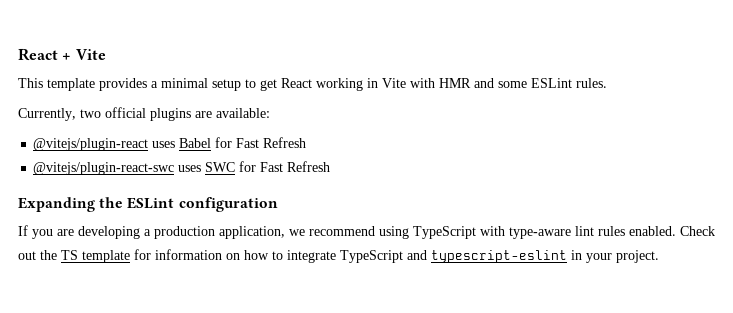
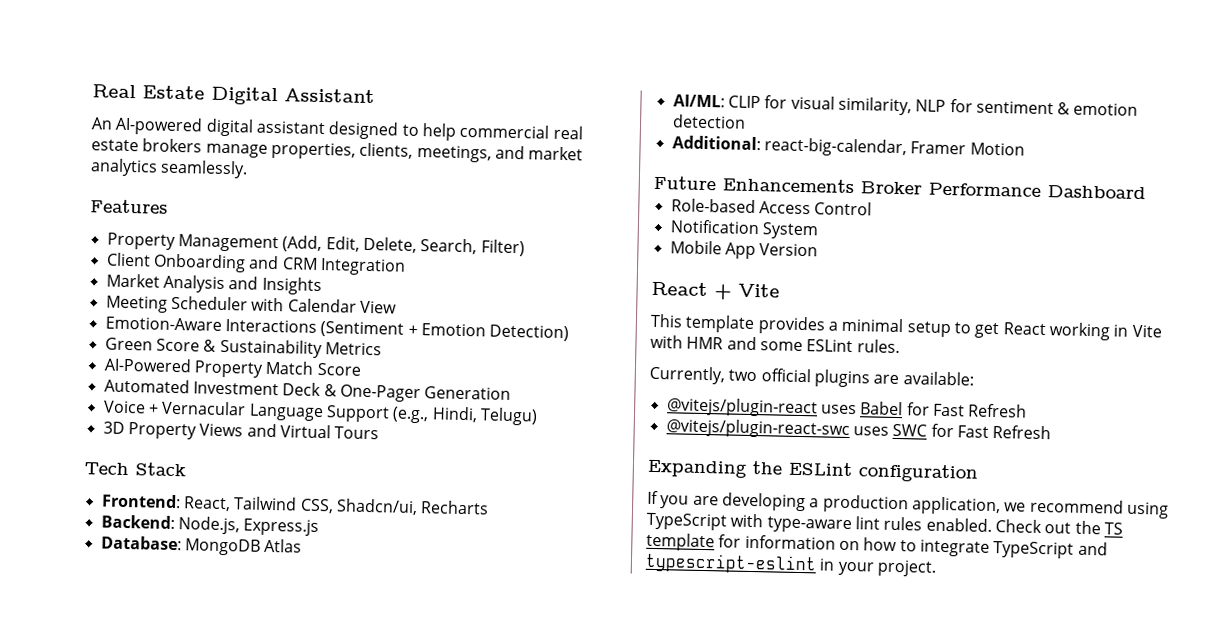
(18, 54) none -> [92,84,375,106] [91,116,583,141] [91,138,584,163] [90,158,249,179] [90,199,168,214] [106,232,525,257] [105,252,406,276] [105,273,322,296] [105,295,397,314] [104,316,570,342] [104,337,382,359] [103,357,361,378] [103,378,512,403] [102,400,538,426] [102,421,380,440] [84,462,186,477] [100,493,490,516] [100,514,320,537] [100,535,303,556] [672,94,1139,116] [671,114,746,129] [671,135,1025,158] [653,175,1146,200] [670,198,873,216] [669,219,819,240] [669,240,819,260] Real Estate Digital Assistant // An AI-powered digital assistant designed to help commercial real estate brokers manage properties, clients, meetings, and market analytics seamlessly. // Features // Property Management (Add, Edit, Delete, Search, Filter) // Client Onboarding and CRM Integration // Market Analysis and Insights // Meeting Scheduler with Calendar View // Emotion-Aware Interactions (Sentiment + Emotion Detection) // Green Score & Sustainability Metrics // AI-Powered Property Match Score // Automated Investment Deck & One-Pager Generation // Voice + Vernacular Language Support (e.g., Hindi, Telugu) // 3D Property Views and Virtual Tours // Tech Stack // Frontend: React, Tailwind CSS, Shadcn/ui, Recharts // Backend: Node.js, Express.js // Database: MongoDB Atlas // AI/ML: CLIP for visual similarity, NLP for sentiment & emotion detection // Additional: react-big-calendar, Framer Motion // Future Enhancements Broker Performance Dashboard // Role-based Access Control // Notification System // Mobile App Version //

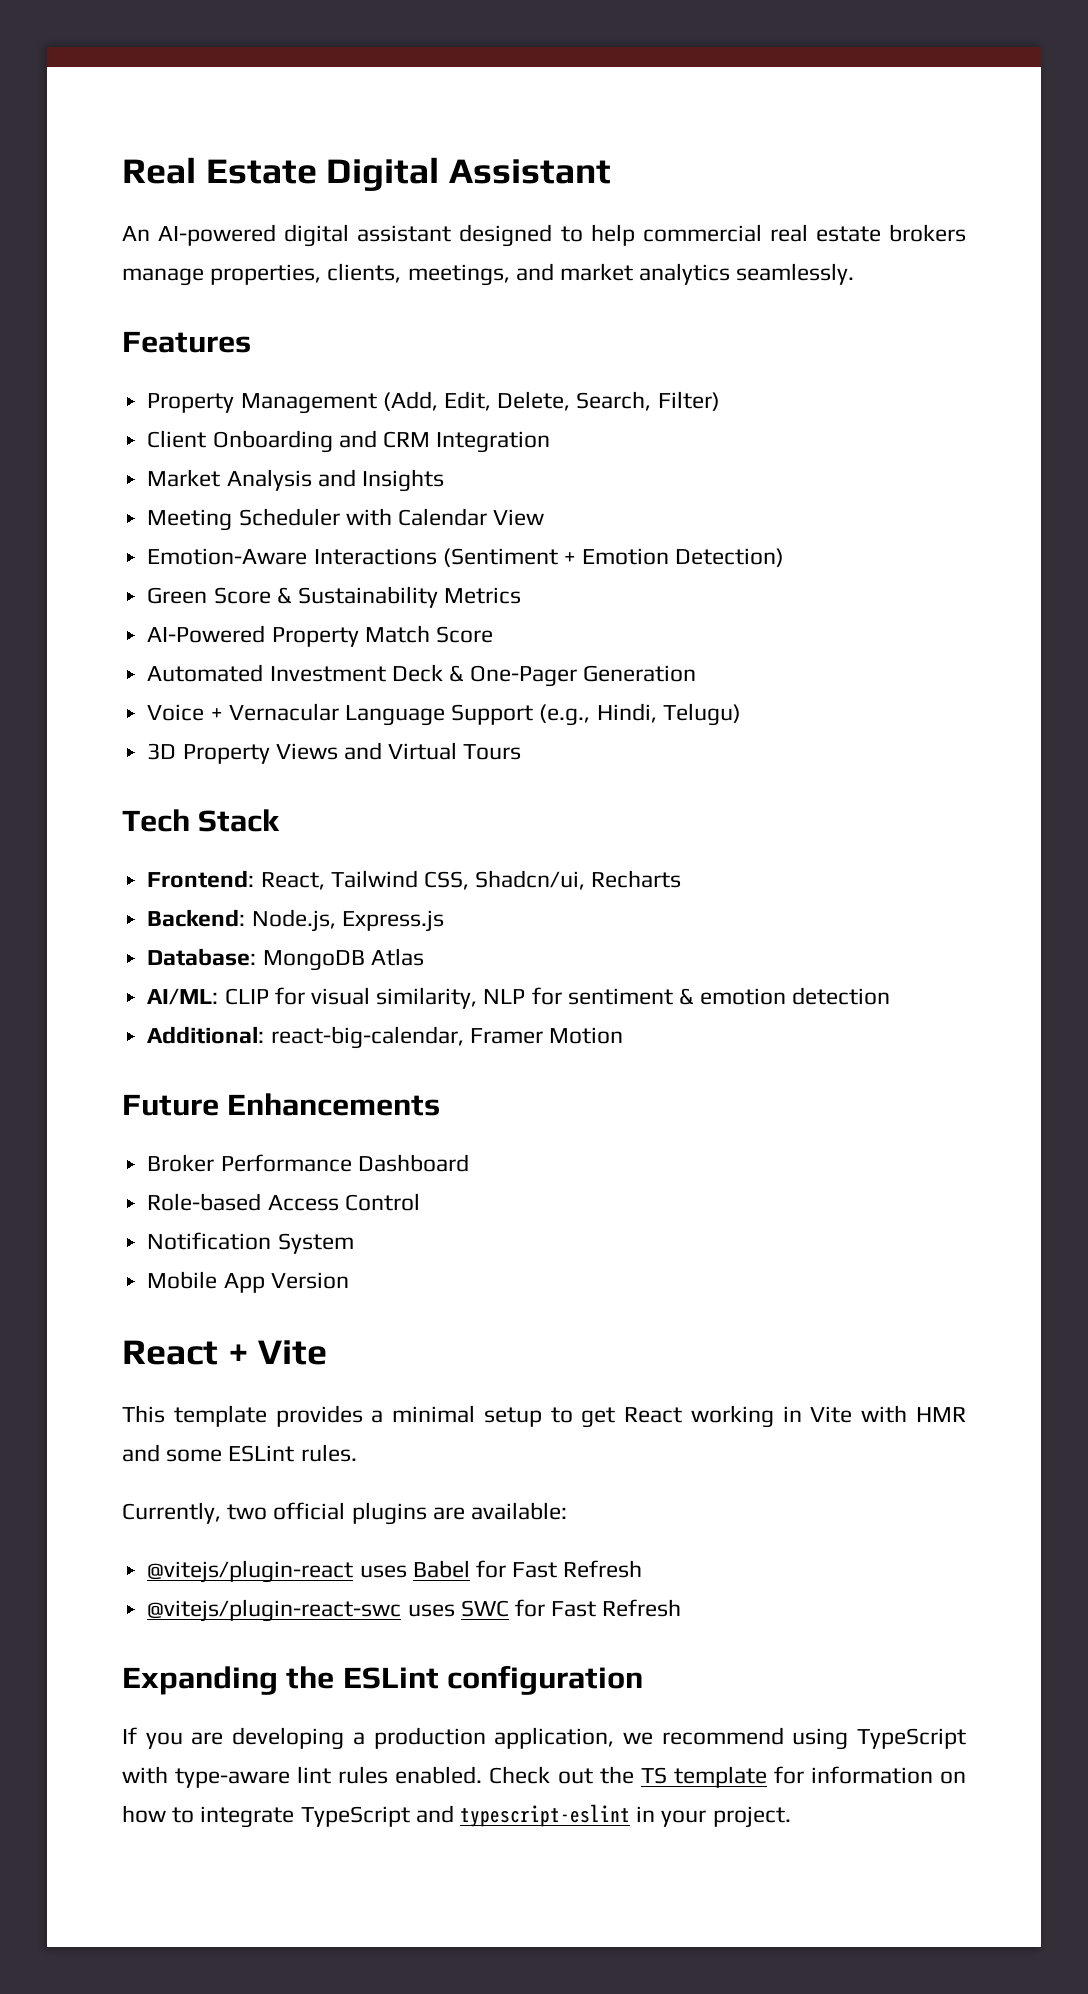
(854, 185) none -> (441, 1104) //

